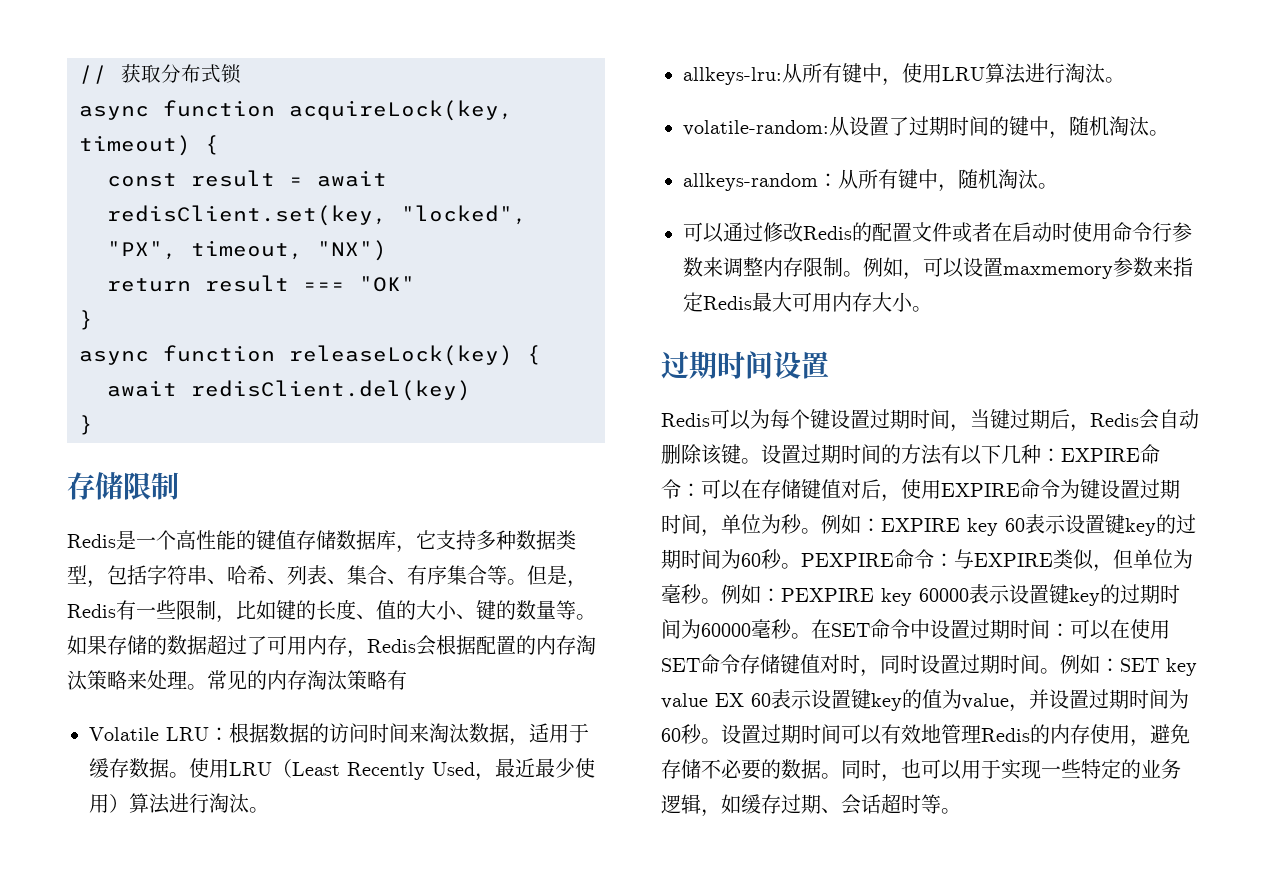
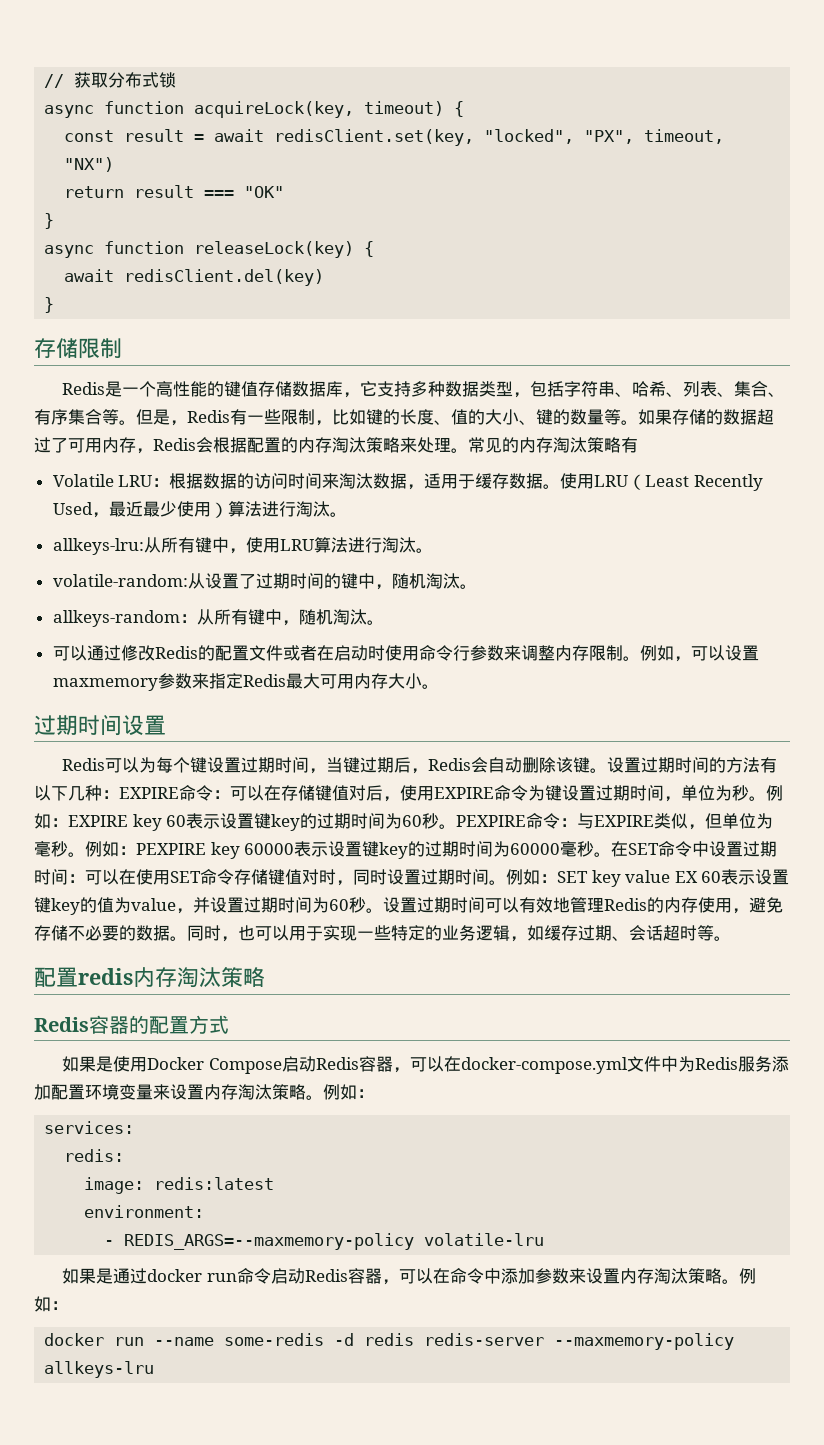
(961, 811) none -> [34,967,265,988] [34,1015,229,1034] [62,1056,790,1074] [34,1084,374,1100] [44,1121,135,1134] [64,1149,125,1162] [84,1177,275,1194] [84,1205,205,1218] [104,1233,545,1250] [62,1268,757,1285] [34,1296,68,1312] [44,1333,735,1350] [44,1361,155,1378] // 配置redis内存淘汰策略 // Redis容器的配置方式 // 如果是使用Docker Compose启动Redis容器，可以在docker-compose.yml文件中为Redis服务添加配置环境变量来设置内存淘汰策略。例如： // services: // redis: // image: redis:latest // environment: // - REDIS_ARGS=--maxmemory-policy volatile-lru // 如果是通过docker run命令启动Redis容器，可以在命令中添加参数来设置内存淘汰策略。例如： // docker run --name some-redis -d redis redis-server --maxmemory-policy allkeys-lru

